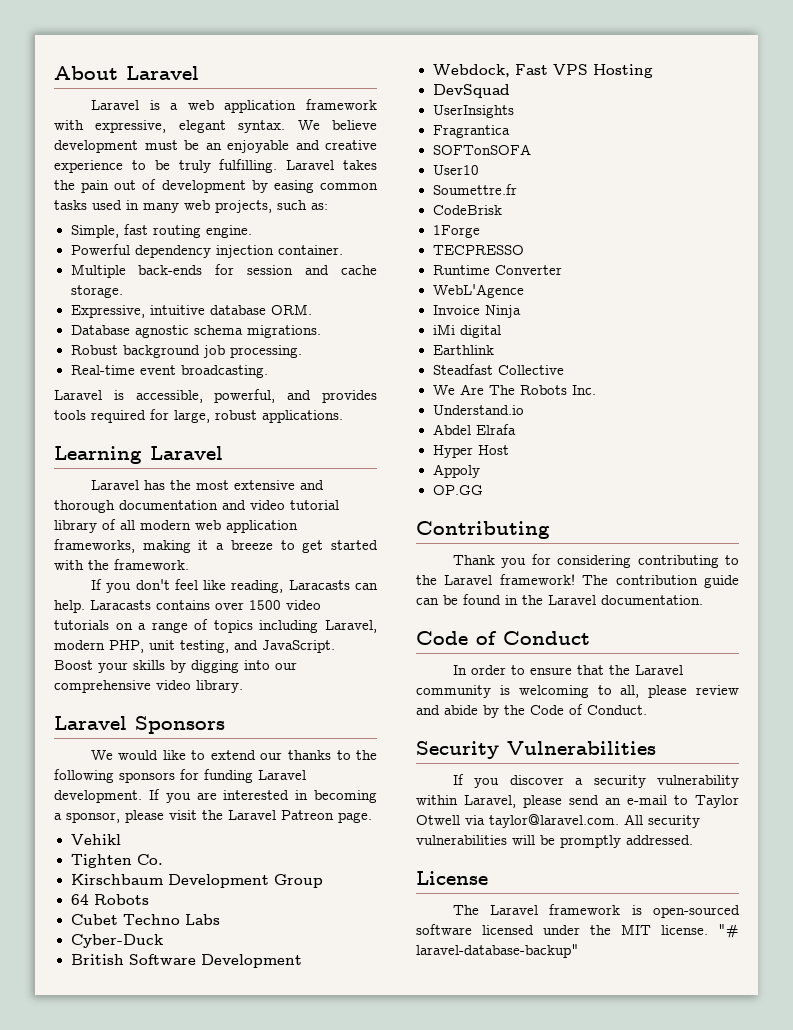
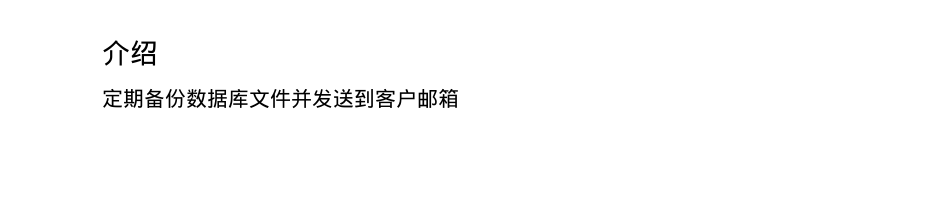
[54,66,199,80] [90,99,377,113] [54,120,377,133] [54,140,377,153] [54,159,377,173] [54,179,378,193] [54,200,328,213] [70,224,252,238] [70,244,343,258] [70,264,377,278] [70,285,123,298] [70,304,312,318] [70,325,321,338] [70,345,302,358] [70,365,268,378] [54,389,378,403] [54,409,343,423] [54,446,223,464] [90,480,324,490] [54,500,339,513] [54,519,298,533] [54,539,379,553] [54,559,189,570] [90,579,378,593] [54,600,321,613] [54,619,377,633] [54,640,335,653] [54,660,297,673] [54,680,243,693] [54,716,225,734] [90,750,377,760] [54,769,306,783] [54,789,377,803] [54,810,372,823] [70,834,121,845] [70,854,163,868] [70,874,323,888] [70,894,149,905] [70,914,220,925] [70,934,163,948] [70,954,302,968] [432,64,653,78] [432,84,510,98] [432,105,514,118] [432,125,510,138] [432,144,531,155] [432,165,479,175] [432,184,517,195] [432,205,502,215] [432,225,480,238] [432,245,524,255] [432,265,562,275] [432,284,524,298] [432,305,521,318] [432,324,501,338] [432,345,494,355] [432,364,564,375] [432,384,596,395] [432,405,524,415] [432,424,516,435] [432,445,509,458] [432,464,480,478] [432,485,483,495] [416,521,550,539] [452,554,739,568] [416,574,739,588] [416,594,703,605] [416,631,590,645] [452,665,683,675] [416,685,739,698] [416,704,647,718] [416,741,656,759] [452,774,739,788] [416,795,739,808] [416,814,700,828] [416,835,693,848] [416,871,488,885] [452,904,740,918] [416,924,739,938] [416,944,579,958] About Laravel // Laravel is a web application framework with expressive, elegant syntax. We believe development must be an enjoyable and creative experience to be truly fulfilling. Laravel takes the pain out of development by easing common tasks used in many web projects, such as: // Simple, fast routing engine. // Powerful dependency injection container. // Multiple back-ends for session and cache storage. // Expressive, intuitive database ORM. // Database agnostic schema migrations. // Robust background job processing. // Real-time event broadcasting. // Laravel is accessible, powerful, and provides tools required for large, robust applications. // Learning Laravel // Laravel has the most extensive and thorough documentation and video tutorial library of all modern web application frameworks, making it a breeze to get started with the framework. // If you don't feel like reading, Laracasts can help. Laracasts contains over 1500 video tutorials on a range of topics including Laravel, modern PHP, unit testing, and JavaScript. Boost your skills by digging into our comprehensive video library. // Laravel Sponsors // We would like to extend our thanks to the following sponsors for funding Laravel development. If you are interested in becoming a sponsor, please visit the Laravel Patreon page. // Vehikl // Tighten Co. // Kirschbaum Development Group // 64 Robots // Cubet Techno Labs // Cyber-Duck // British Software Development // Webdock, Fast VPS Hosting // DevSquad // UserInsights // Fragrantica // SOFTonSOFA // User10 // Soumettre.fr // CodeBrisk // 1Forge // TECPRESSO // Runtime Converter // WebL'Agence // Invoice Ninja // iMi digital // Earthlink // Steadfast Collective // We Are The Robots Inc. // Understand.io // Abdel Elrafa // Hyper Host // Appoly // OP.GG // Contributing // Thank you for considering contributing to the Laravel framework! The contribution guide can be found in the Laravel documentation. // Code of Conduct // In order to ensure that the Laravel community is welcoming to all, please review and abide by the Code of Conduct. // Security Vulnerabilities // If you discover a security vulnerability within Laravel, please send an e-mail to Taylor Otwell via taylor@laravel.com. All security vulnerabilities will be promptly addressed. // License // The Laravel framework is open-sourced software licensed under the MIT license. "# laravel-database-backup" -> [102,40,158,66] [102,88,459,109] 介绍 // 定期备份数据库文件并发送到客户邮箱

